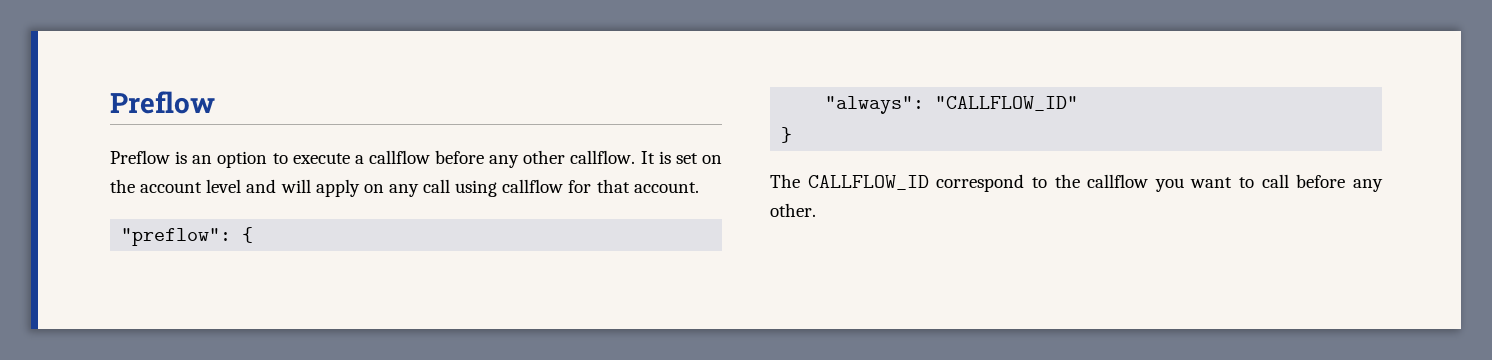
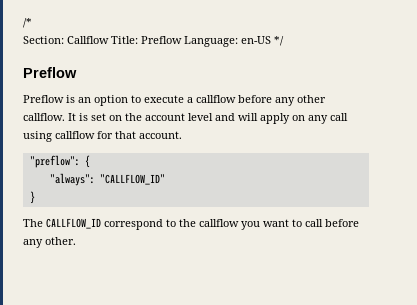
(110, 102) none -> [23,18,32,28] [23,36,284,47] /* // Section: Callflow Title: Preflow Language: en-US */ //

